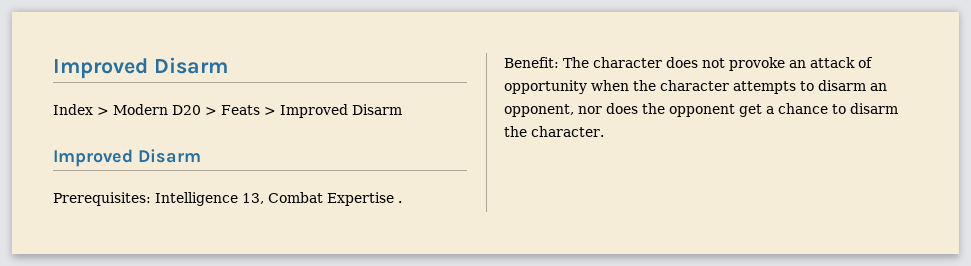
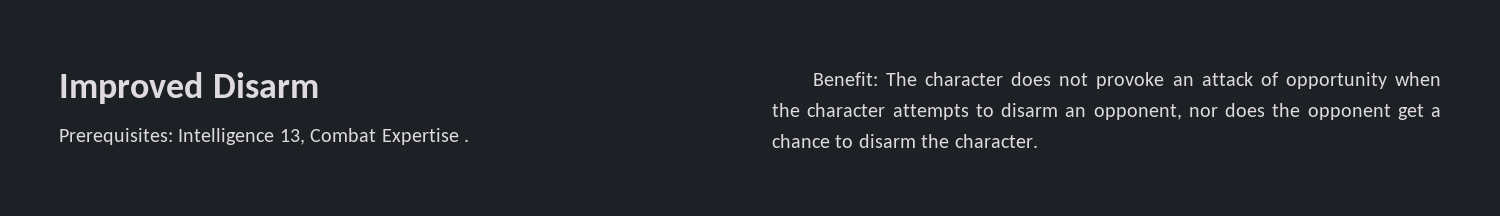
[53,57,228,79] [53,104,402,118] [53,149,201,167] Improved Disarm // Index > Modern D20 > Feats > Improved Disarm // Improved Disarm -> [59,72,319,104] Improved Disarm

